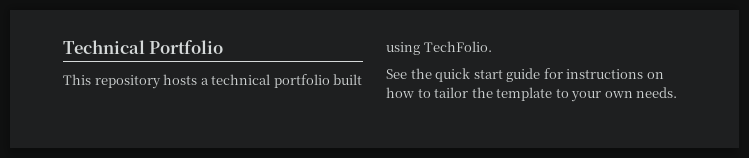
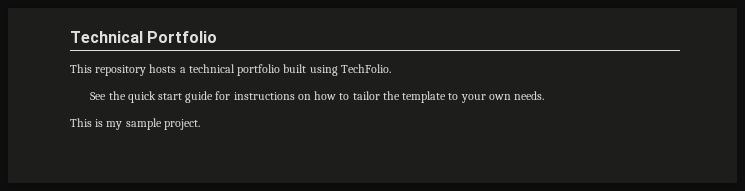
(678, 92) none -> [70,118,200,130] // This is my sample project.

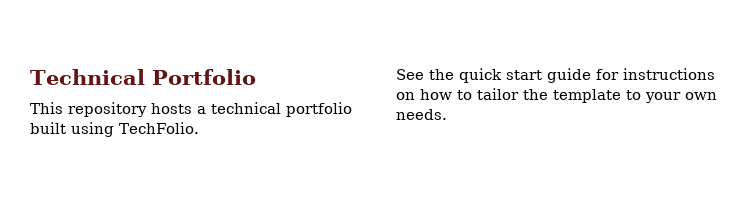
[70,118,200,130] // This is my sample project. -> (447, 114) none

